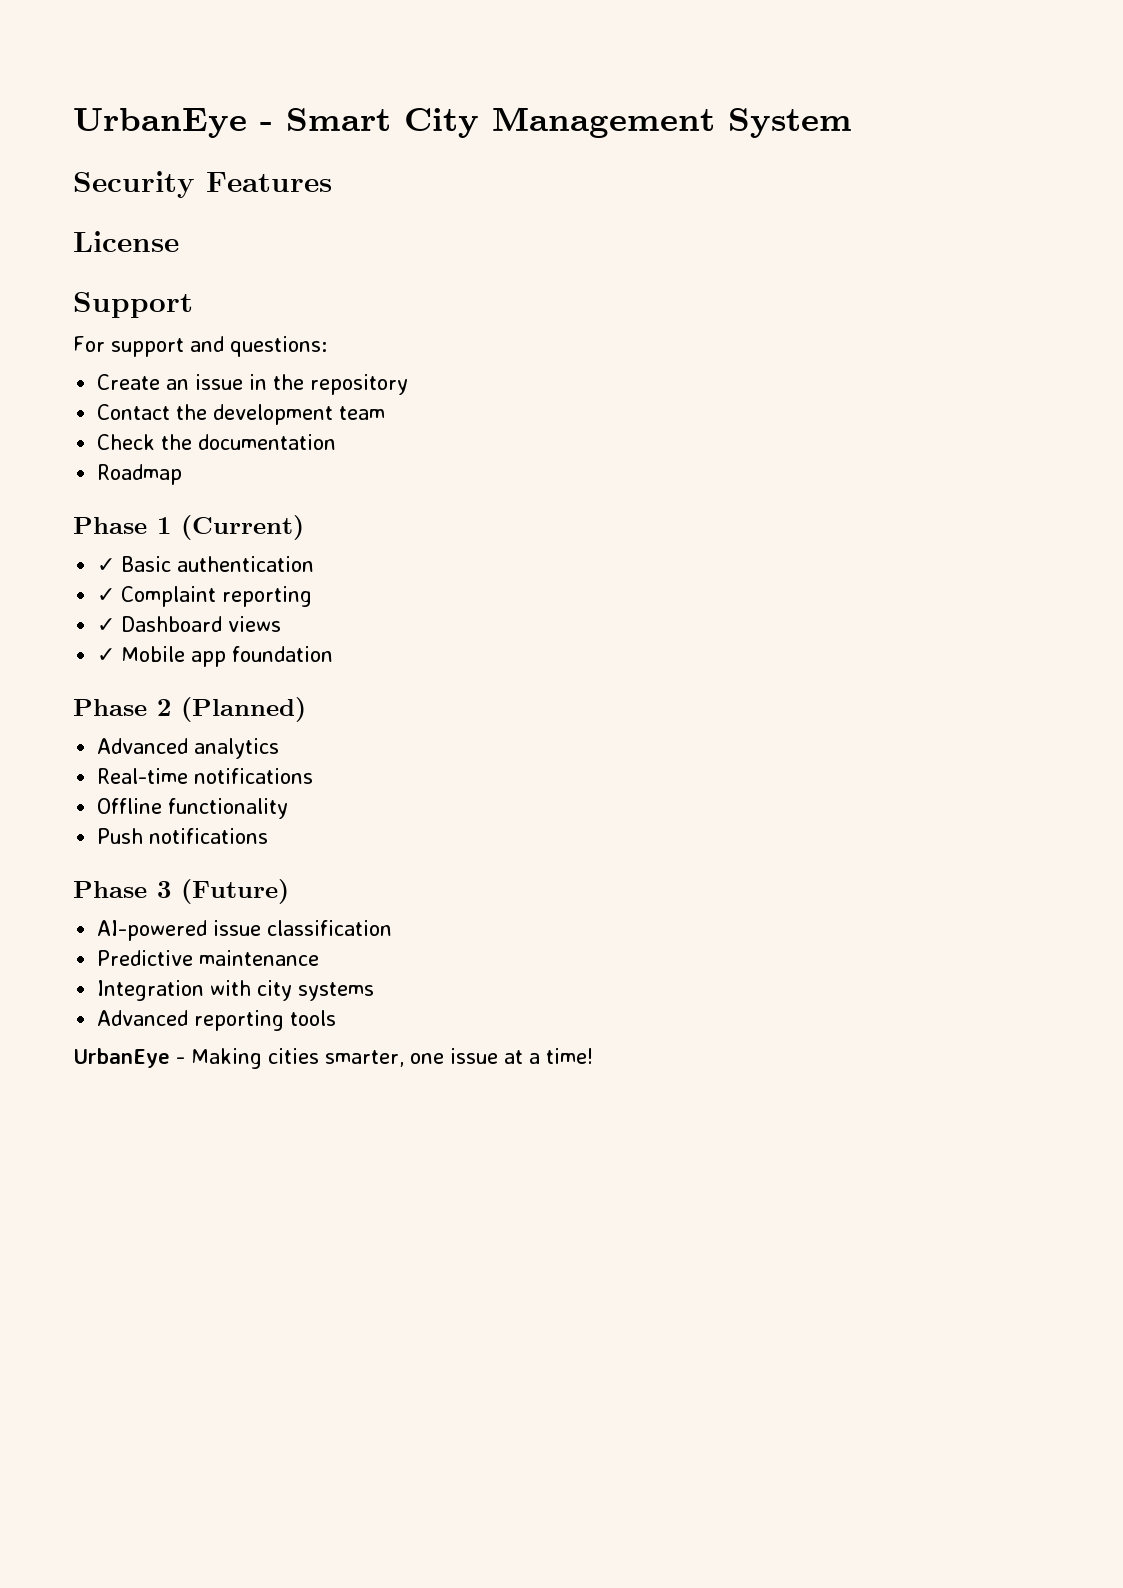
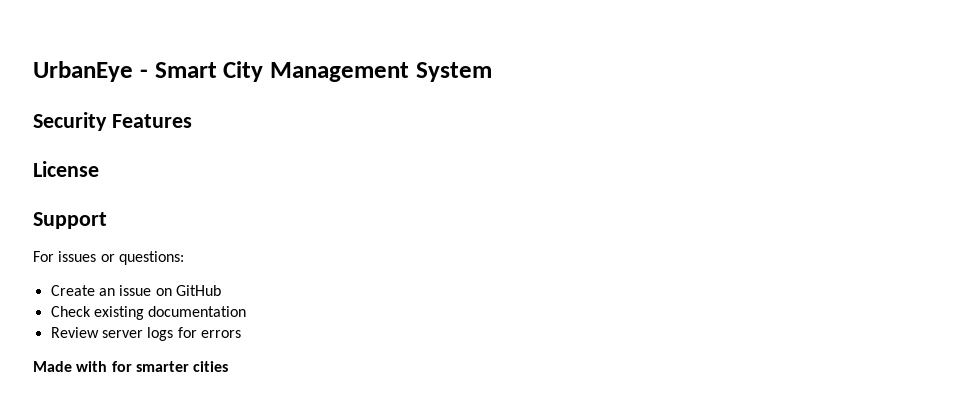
[110,336,224,357] support and -> [58,251,115,262] issues or
[249,374,409,395] [97,404,386,425] in the repository // Contact the development team -> [155,285,221,296] on GitHub
[161,434,193,450] the -> [93,306,144,320] existing
[97,464,183,485] [73,515,304,540] [97,556,315,572] [97,586,313,607] [97,616,282,632] [97,646,334,667] [73,697,306,722] [97,738,280,759] [97,768,314,784] [97,798,289,819] [97,828,269,844] [73,879,289,904] [97,920,393,941] [97,950,320,966] [97,980,375,1001] [97,1010,337,1031] [73,1048,593,1069] Roadmap // Phase 1 (Current) // ✓ Basic authentication // ✓ Complaint reporting // ✓ Dashboard views // ✓ Mobile app foundation // Phase 2 (Planned) // Advanced analytics // Real-time notifications // Offline functionality // Push notifications // Phase 3 (Future) // AI-powered issue classification // Predictive maintenance // Integration with city systems // Advanced reporting tools // UrbanEye - Making cities smarter, one issue at a time! -> [50,327,241,341] [33,361,229,372] Review server logs for errors // Made with for smarter cities

